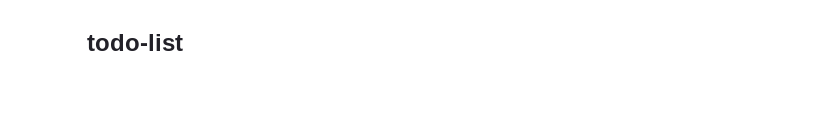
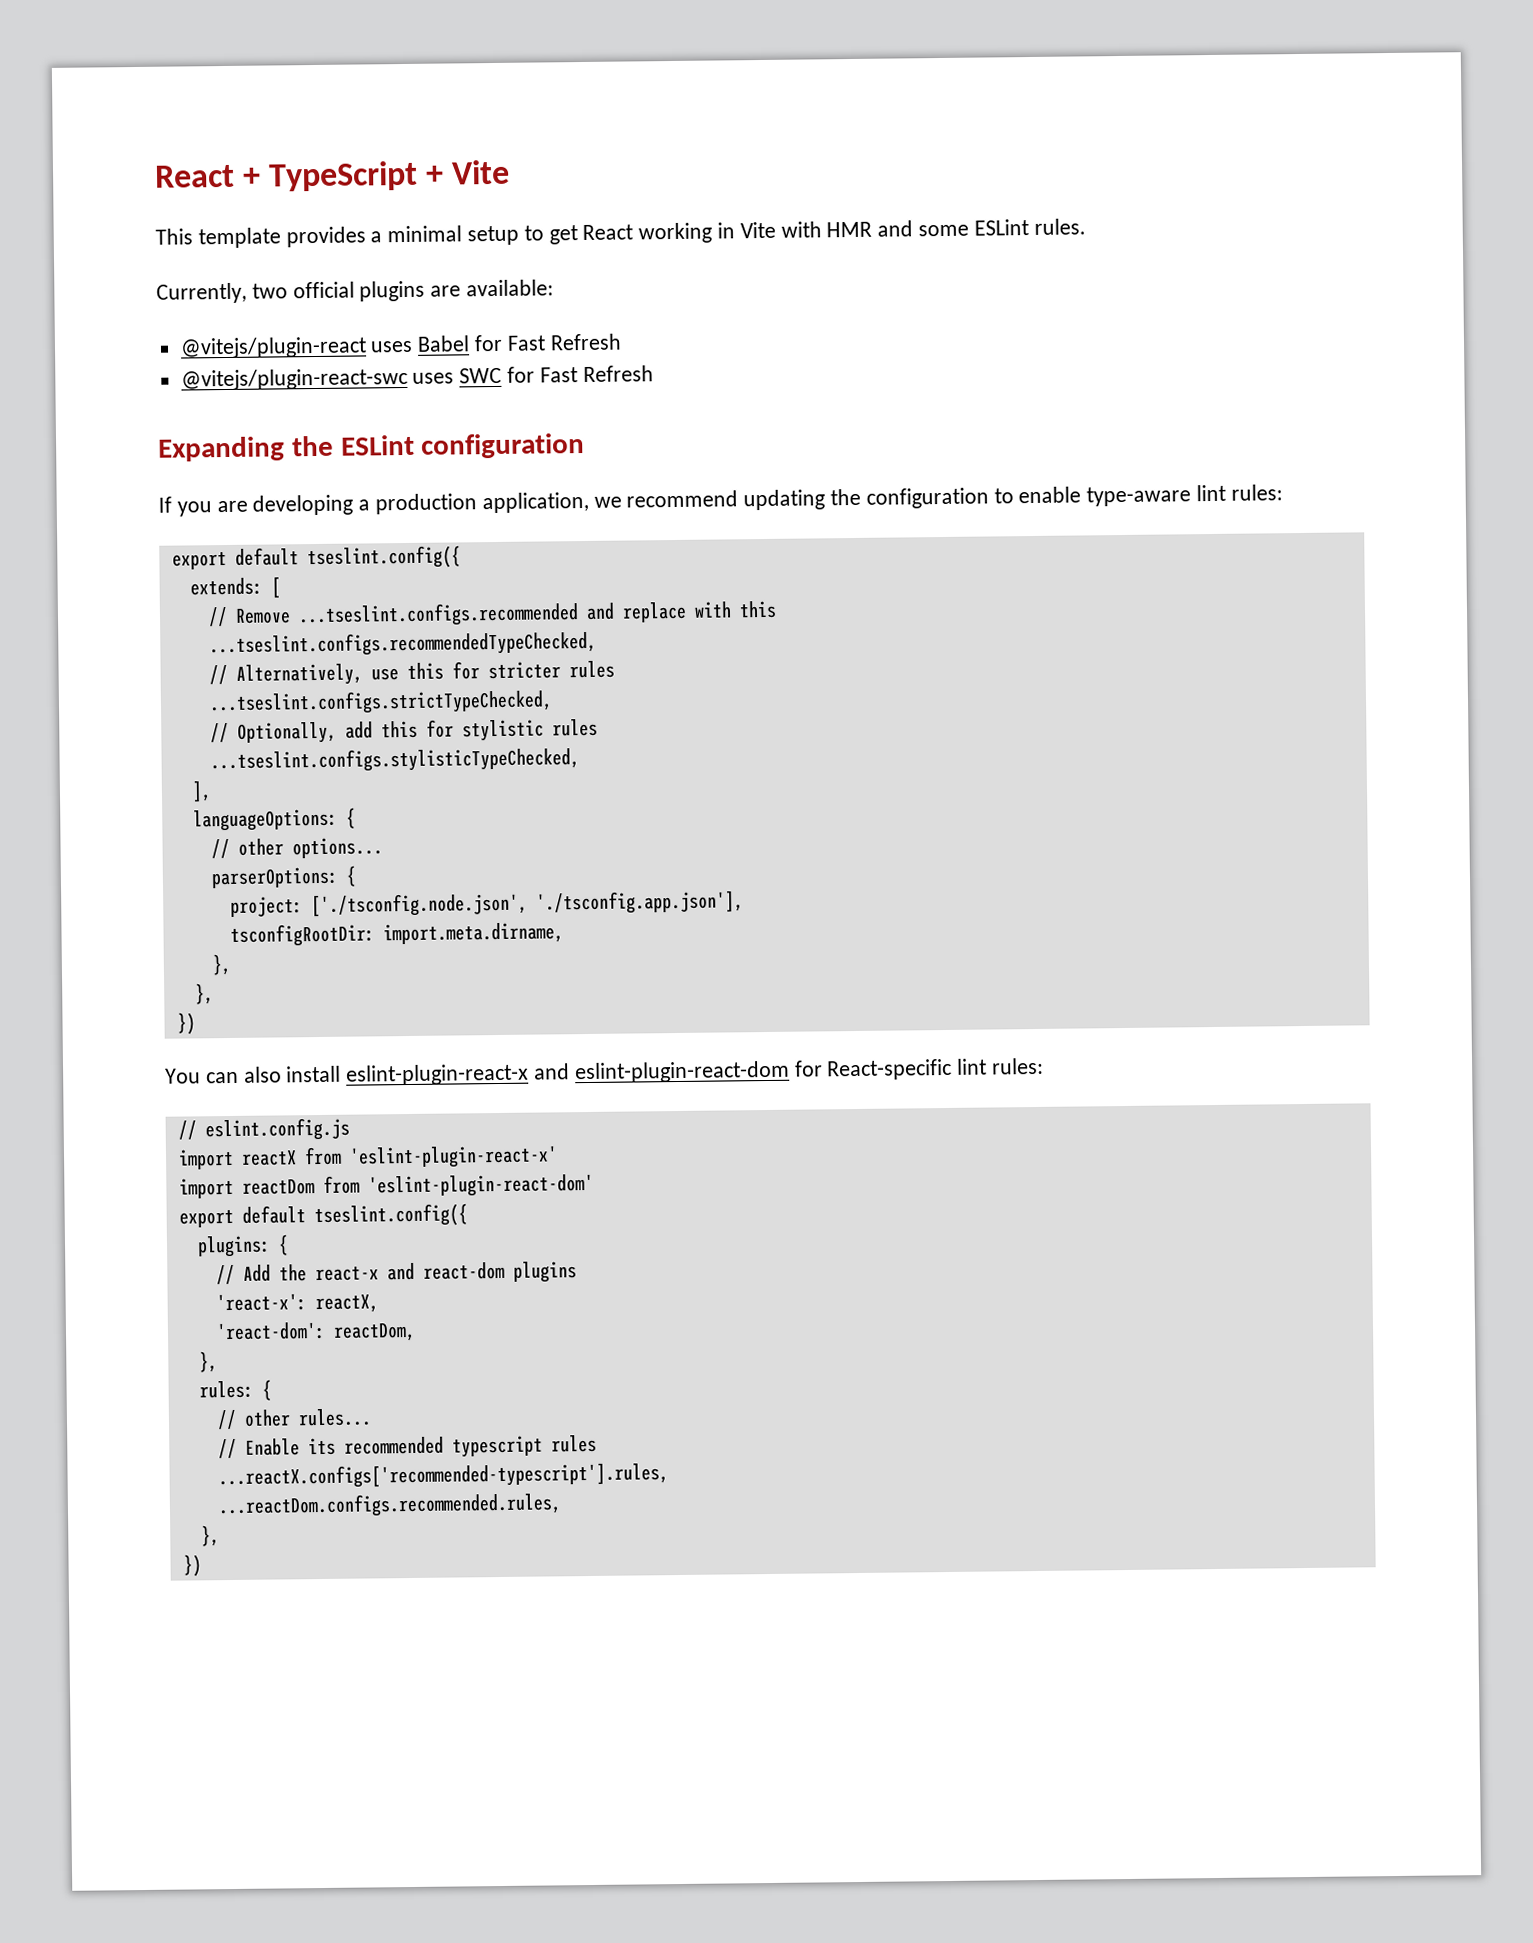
[87,34,183,51] todo-list -> [154,159,511,192] [155,218,1086,249] [156,279,555,304] [179,333,622,359] [180,365,654,391] [158,432,586,462] [158,484,1283,517] [171,545,461,570] [189,576,281,599] [207,600,777,628] [208,630,597,658] [208,660,615,686] [208,689,553,716] [209,718,598,744] [209,747,580,774] [191,780,212,803] [192,807,356,832] [210,837,383,859] [210,865,357,889] [229,890,744,918] [229,922,564,947] [211,953,232,976] [194,983,214,1005] [176,1012,196,1035] [165,1057,1045,1086] [177,1117,350,1142] [177,1145,558,1170] [178,1173,594,1199] [178,1203,468,1228] [196,1234,289,1258] [215,1261,577,1285] [215,1293,379,1314] [215,1321,416,1342] [198,1351,218,1373] [198,1379,272,1401] [216,1408,372,1430] [217,1434,597,1459] [217,1462,669,1490] [217,1492,562,1519] [200,1525,220,1547] [182,1554,202,1577] React + TypeScript + Vite // This template provides a minimal setup to get React working in Vite with HMR and some ESLint rules. // Currently, two official plugins are available: // @vitejs/plugin-react uses Babel for Fast Refresh // @vitejs/plugin-react-swc uses SWC for Fast Refresh // Expanding the ESLint configuration // If you are developing a production application, we recommend updating the configuration to enable type-aware lint rules: // export default tseslint.config({ // extends: [ // // Remove ...tseslint.configs.recommended and replace with this // ...tseslint.configs.recommendedTypeChecked, // // Alternatively, use this for stricter rules // ...tseslint.configs.strictTypeChecked, // // Optionally, add this for stylistic rules // ...tseslint.configs.stylisticTypeChecked, // ], // languageOptions: { // // other options... // parserOptions: { // project: ['./tsconfig.node.json', './tsconfig.app.json'], // tsconfigRootDir: import.meta.dirname, // }, // }, // }) // You can also install eslint-plugin-react-x and eslint-plugin-react-dom for React-specific lint rules: // // eslint.config.js // import reactX from 'eslint-plugin-react-x' // import reactDom from 'eslint-plugin-react-dom' // export default tseslint.config({ // plugins: { // // Add the react-x and react-dom plugins // 'react-x': reactX, // 'react-dom': reactDom, // }, // rules: { // // other rules... // // Enable its recommended typescript rules // ...reactX.configs['recommended-typescript'].rules, // ...reactDom.configs.recommended.rules, // }, // })

